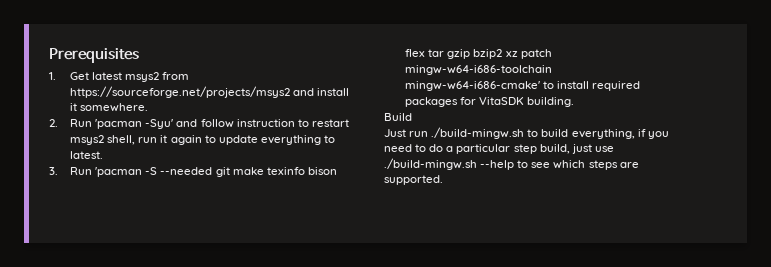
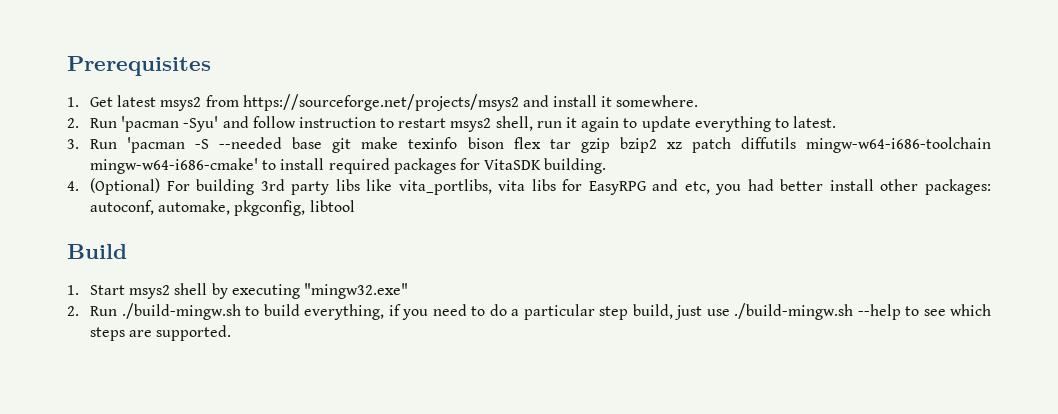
(213, 171) none -> [292,137,323,149] base
(552, 54) none -> [740,137,796,149] diffutils
[384,113,412,121] [384,129,429,137] Build // Just run -> [67,178,991,195] [89,200,355,216] [67,244,127,259] [67,283,408,299] [67,306,117,316] 4. (Optional) For building 3rd party libs like vita_portlibs, vita libs for EasyRPG and etc, you had better install other packages: autoconf, automake, pkgconfig, libtool // Build // 1. Start msys2 shell by executing "mingw32.exe" // 2. Run

